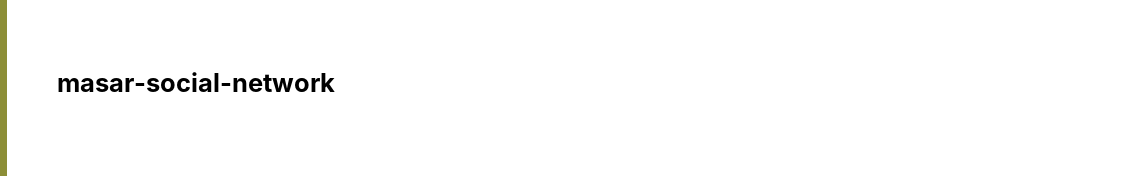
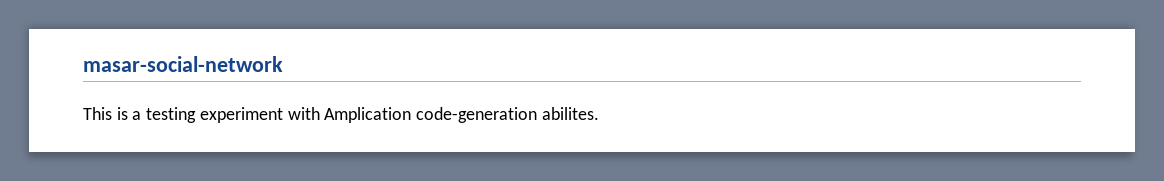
(335, 82) none -> [83,107,599,123] // This is a testing experiment with Amplication code-generation abilites.

